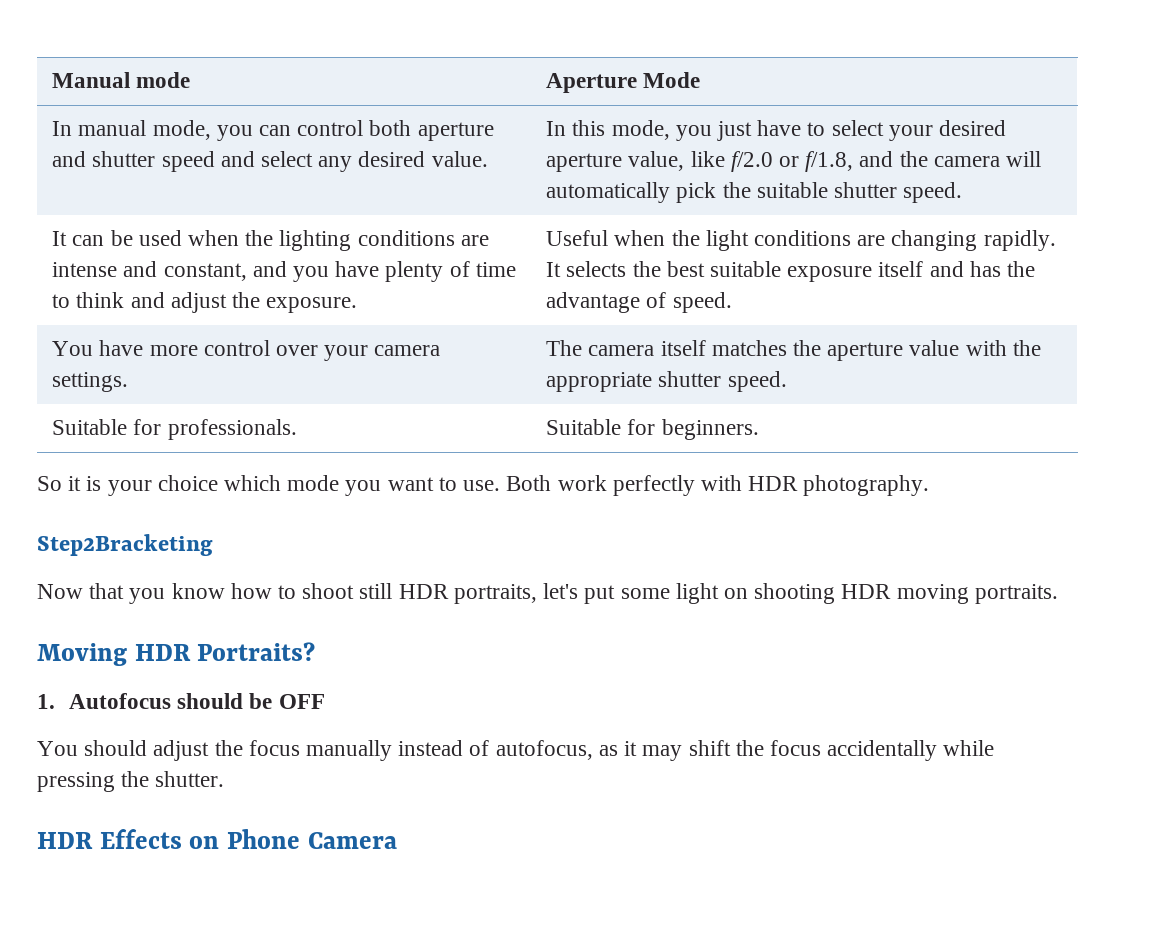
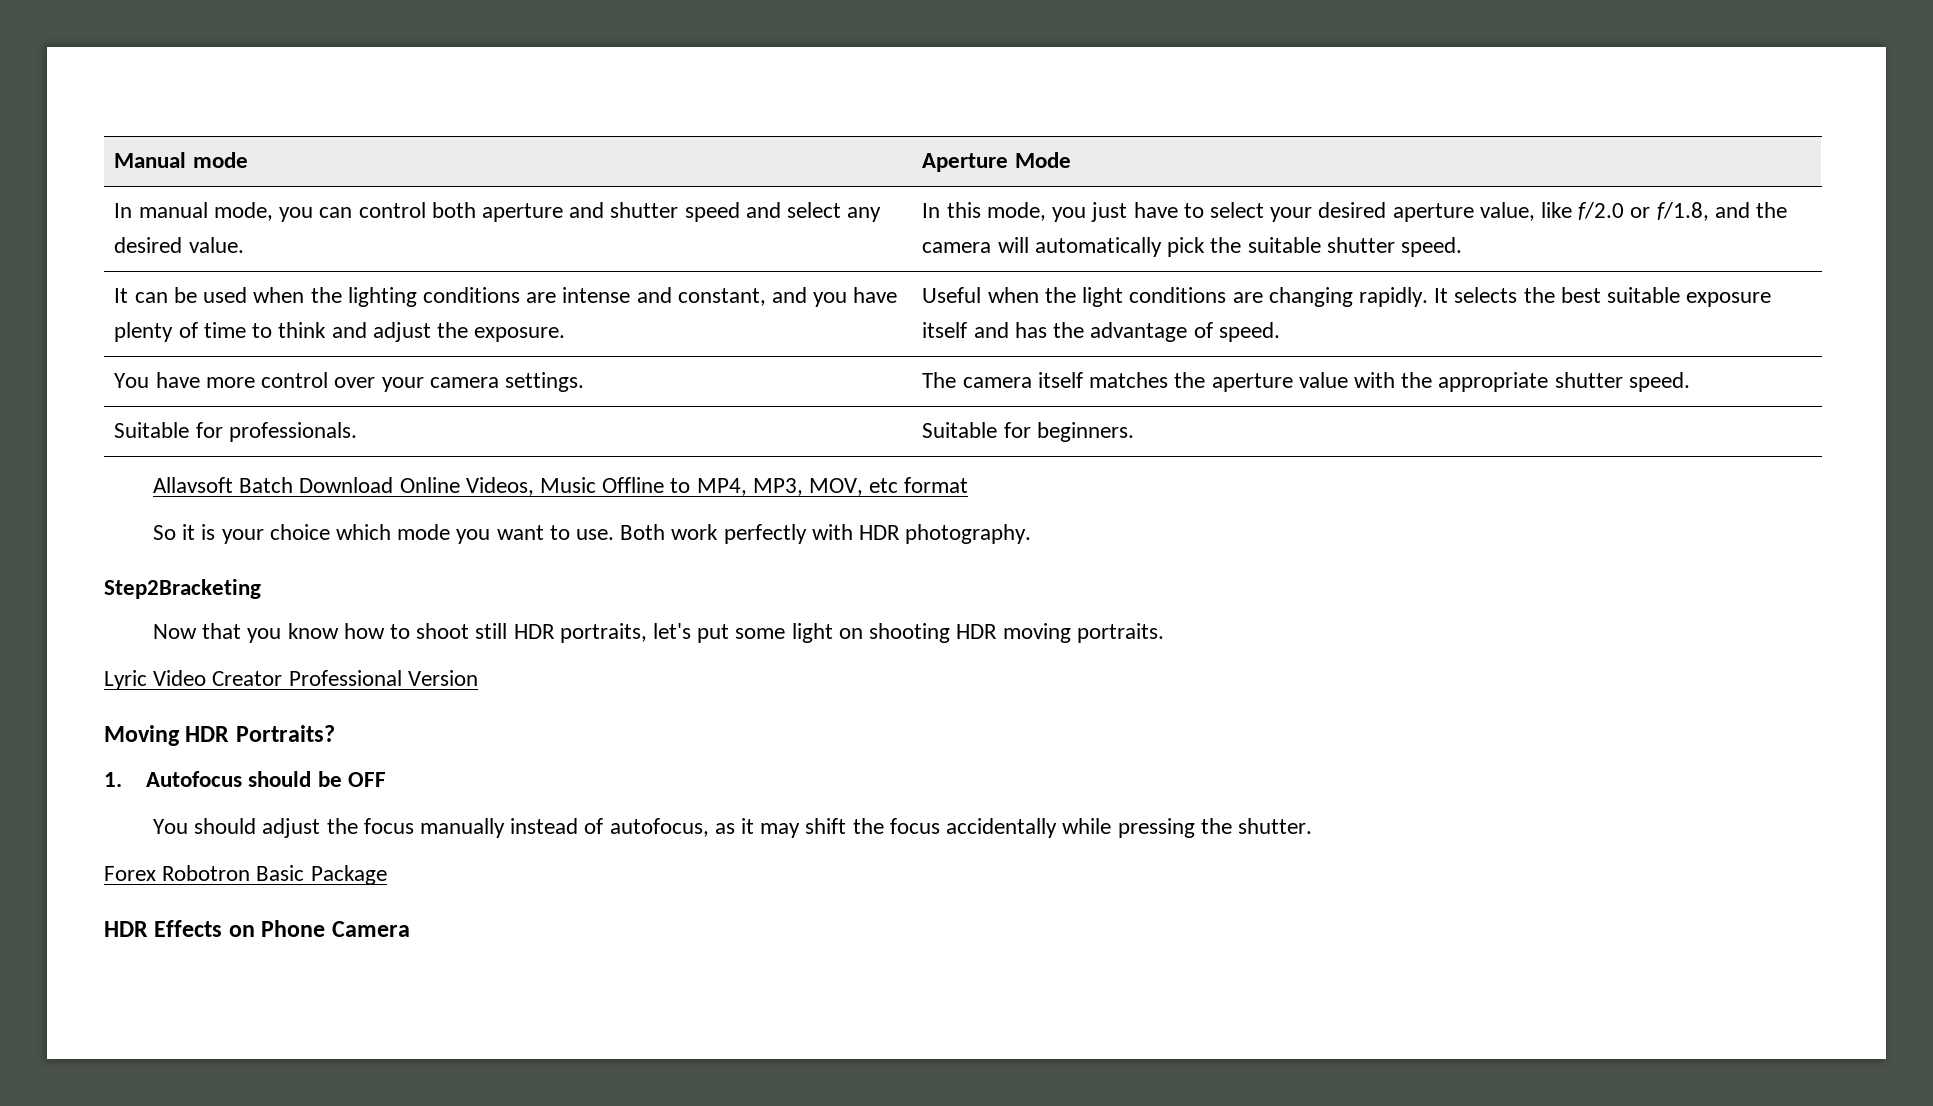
(759, 429) none -> [152,477,969,496] // Allavsoft Batch Download Online Videos, Music Offline to MP4, MP3, MOV, etc format
(1058, 594) none -> [104,670,478,690] // Lyric Video Creator Professional Version
(225, 779) none -> [104,865,387,885] // Forex Robotron Basic Package

